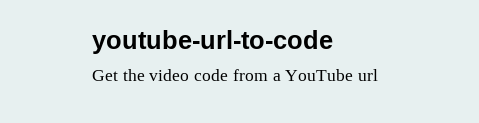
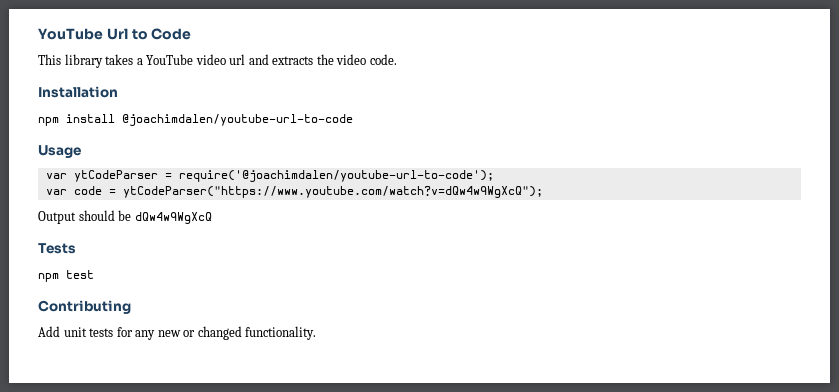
[92,30,333,54] [92,69,379,81] youtube-url-to-code // Get the video code from a YouTube url -> [38,28,192,40] [38,54,397,68] [38,86,118,98] [38,114,353,126] [38,145,81,158] [45,170,494,182] [45,186,543,198] [38,210,212,224] [38,243,76,254] [38,270,94,282] [38,300,131,314] [38,326,317,340] YouTube Url to Code // This library takes a YouTube video url and extracts the video code. // Installation // npm install @joachimdalen/youtube-url-to-code // Usage // var ytCodeParser = require('@joachimdalen/youtube-url-to-code'); // var code = ytCodeParser("https://www.youtube.com/watch?v=dQw4w9WgXcQ"); // Output should be dQw4w9WgXcQ // Tests // npm test // Contributing // Add unit tests for any new or changed functionality.

